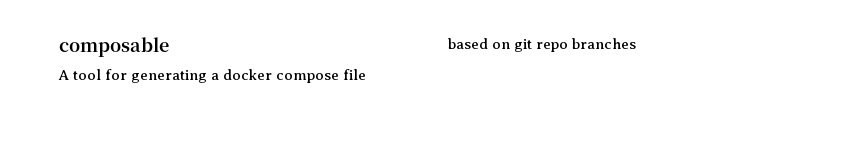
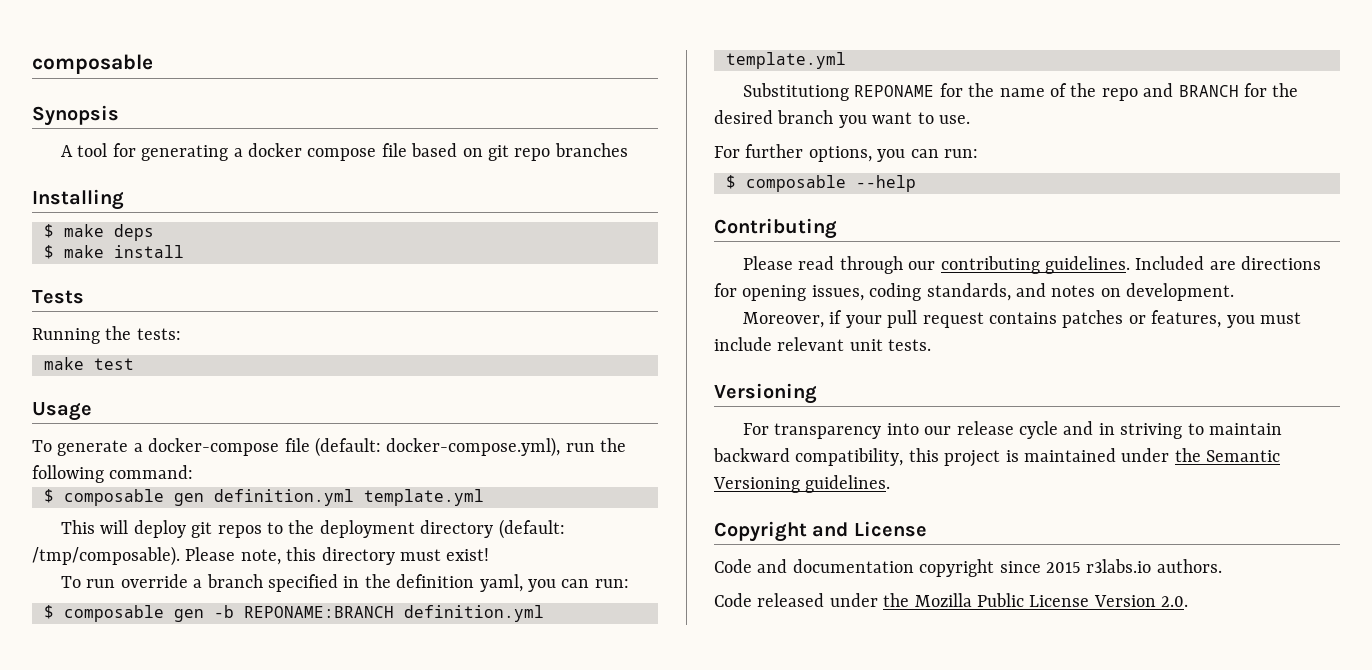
[59,37,169,57] composable -> [32,54,153,74] [32,105,119,126] composable // Synopsis
(637, 43) none -> [32,189,124,210] [44,224,154,241] [44,245,184,259] [32,290,84,304] [32,326,181,344] [44,357,134,370] [32,402,92,421] [32,437,627,457] [32,465,194,483] [44,489,484,506] [60,519,565,539] [32,546,490,566] [60,574,629,592] [44,605,544,622] [726,52,846,69] [742,83,1299,101] [714,110,970,128] [714,144,978,162] [726,175,916,192] [714,218,837,239] [742,256,1322,274] [714,283,1235,301] [742,310,1301,328] [714,337,932,351] [714,383,817,404] [742,421,1282,439] [713,448,1281,467] [713,475,891,493] [714,521,927,542] [714,559,1222,577] [714,593,1189,607] // Installing // $ make deps // $ make install // Tests // Running the tests: // make test // Usage // To generate a docker-compose file (default: docker-compose.yml), run the following command: // $ composable gen definition.yml template.yml // This will deploy git repos to the deployment directory (default: /tmp/composable). Please note, this directory must exist! // To run override a branch specified in the definition yaml, you can run: // $ composable gen -b REPONAME:BRANCH definition.yml template.yml // Substitutiong REPONAME for the name of the repo and BRANCH for the desired branch you want to use. // For further options, you can run: // $ composable --help // Contributing // Please read through our contributing guidelines. Included are directions for opening issues, coding standards, and notes on development. // Moreover, if your pull request contains patches or features, you must include relevant unit tests. // Versioning // For transparency into our release cycle and in striving to maintain backward compatibility, this project is maintained under the Semantic Versioning guidelines. // Copyright and License // Code and documentation copyright since 2015 r3labs.io authors. // Code released under the Mozilla Public License Version 2.0.

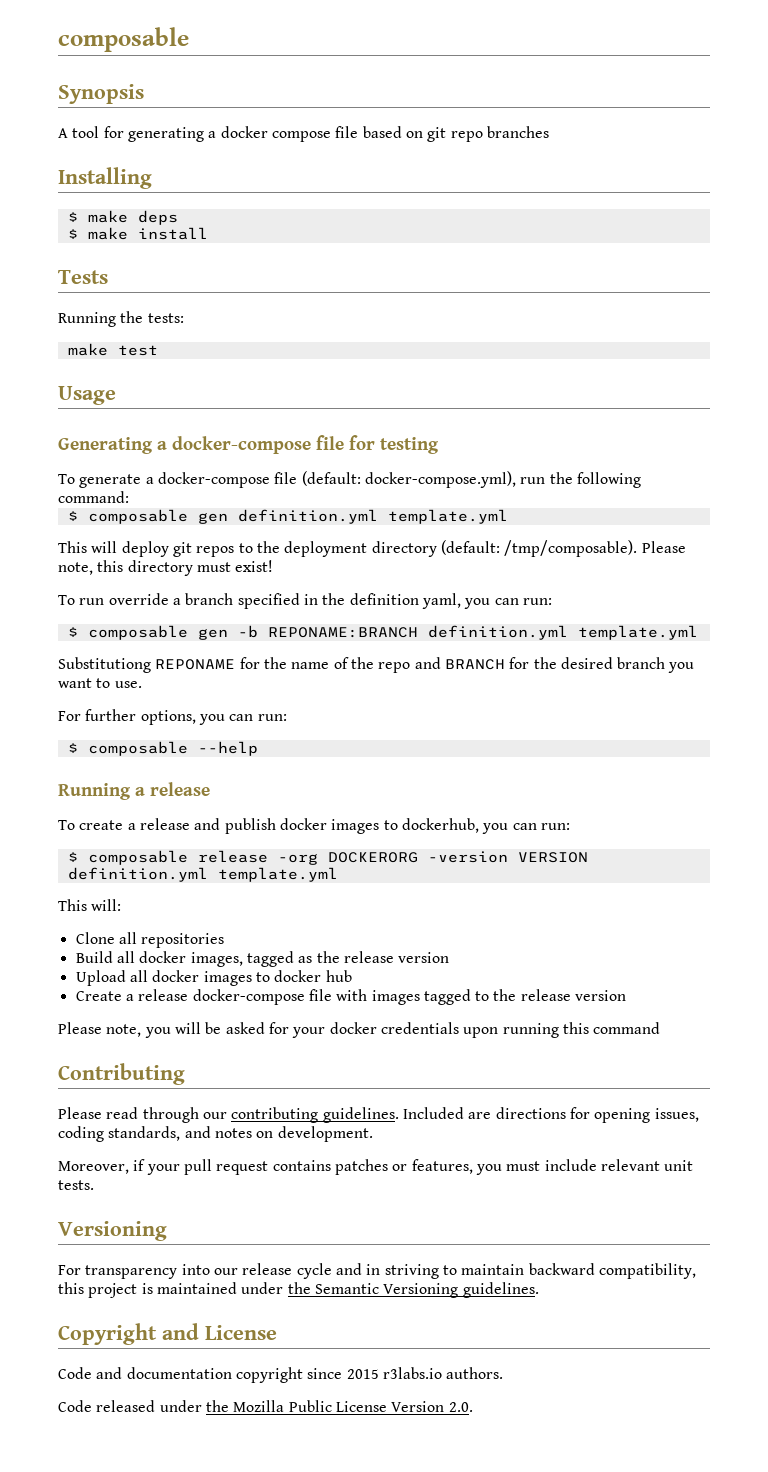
(92, 411) none -> [58,435,439,454] // Generating a docker-compose file for testing
(916, 183) none -> [58,782,210,800] [58,818,570,834] [67,850,588,865] [67,867,338,882] [58,899,122,911] [75,932,225,948] [75,951,450,967] [75,970,352,986] [75,989,627,1005] [58,1022,661,1038] // Running a release // To create a release and publish docker images to dockerhub, you can run: // $ composable release -org DOCKERORG -version VERSION definition.yml template.yml // This will: // Clone all repositories // Build all docker images, tagged as the release version // Upload all docker images to docker hub // Create a release docker-compose file with images tagged to the release version // Please note, you will be asked for your docker credentials upon running this command

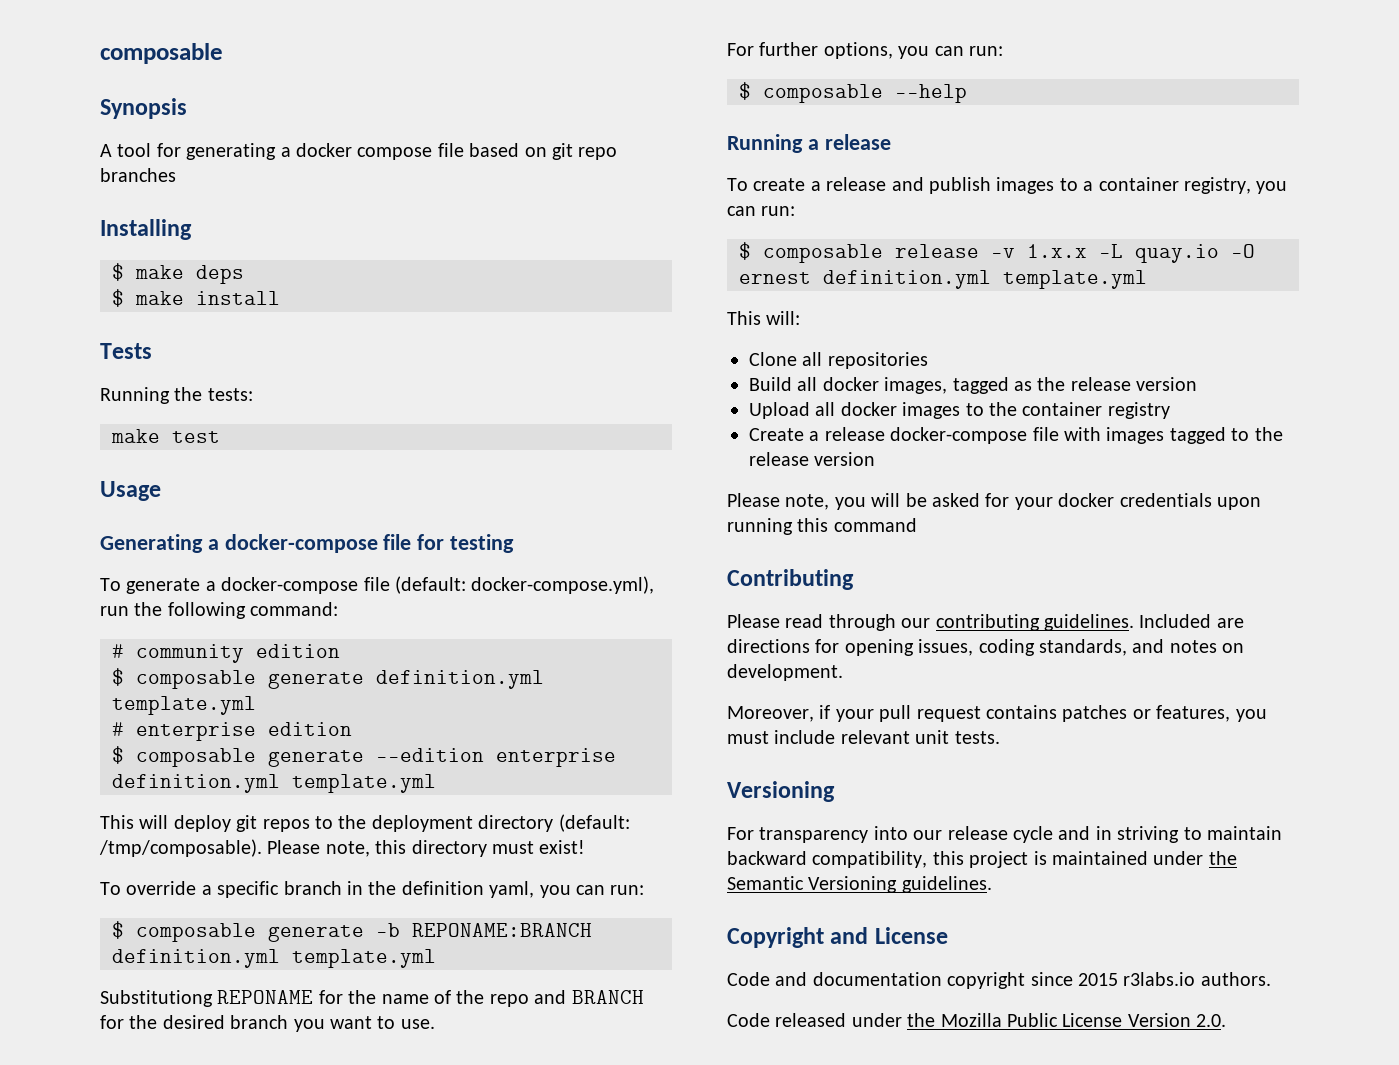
[67,509,228,524] // $ composable gen -> [112,644,340,663] [112,668,544,689] [112,696,256,715] [112,722,352,741] [112,746,616,767] // # community edition // $ composable generate definition.yml template.yml // # enterprise edition // $ composable generate --edition enterprise
[79,598,105,605] run -> (121, 888) none
[185,593,300,609] branch specified -> [217,881,342,898] specific branch
[197,628,228,640] gen -> [268,925,364,942] generate
[279,818,479,834] docker images to dockerhub, -> [996,177,1251,194] images to a container registry,
[277,851,588,865] -org DOCKERORG -version VERSION -> [991,244,1255,263] [739,272,811,284] -v 1.x.x -L quay.io -O ernest
[274,970,352,982] docker hub -> [989,402,1170,419] the container registry

